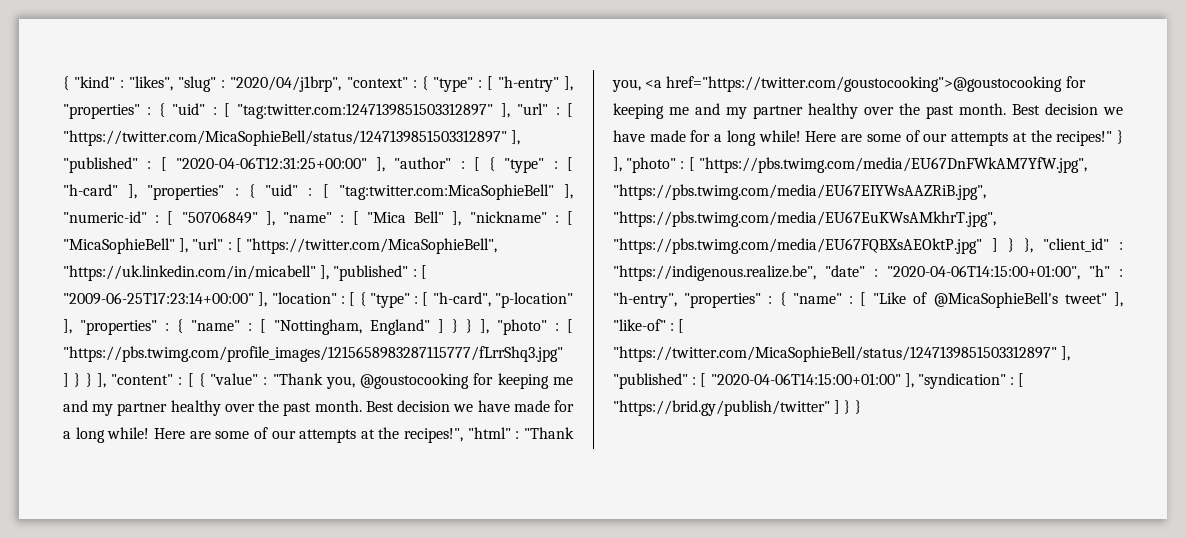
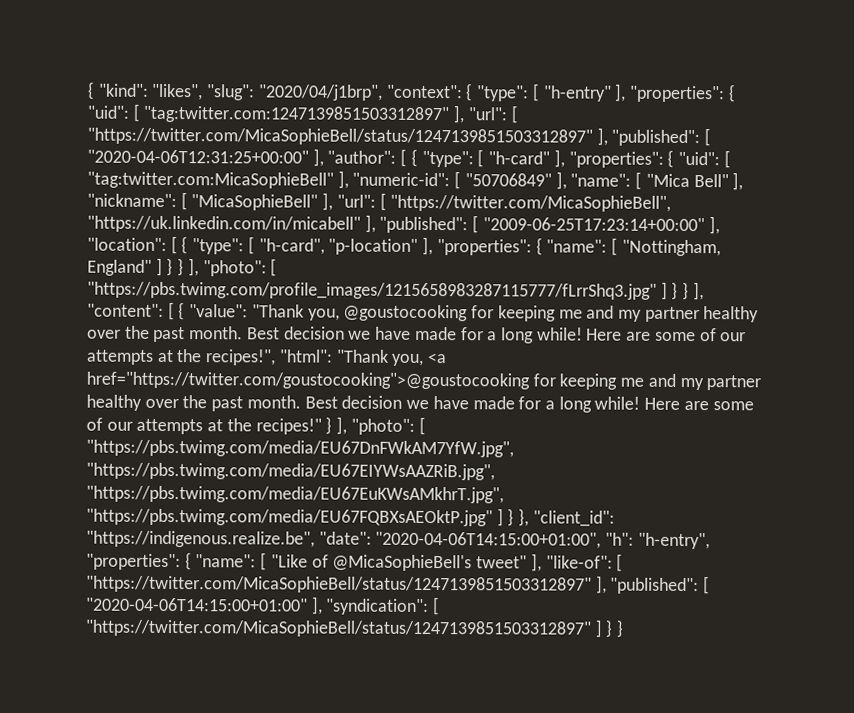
[63,76,573,92] [63,103,217,119] { "kind" : "likes", "slug" : "2020/04/j1brp", "context" : { "type" : [ "h-entry" ], "properties" : { "uid" : -> [87,81,736,103] [87,105,129,119] { "kind": "likes", "slug": "2020/04/j1brp", "context": { "type": [ "h-entry" ], "properties": { "uid":
[517,103,573,117] [63,130,521,146] [63,157,152,173] "url" : [ "https://twitter.com/MicaSophieBell/status/1247139851503312897" ], "published" : -> [467,105,518,124] [87,127,701,147] "url": [ "https://twitter.com/MicaSophieBell/status/1247139851503312897" ], "published":
[394,157,573,173] [63,184,313,200] "author" : [ { "type" : [ "h-card" ], "properties" : { "uid" : -> [327,148,720,168] "author": [ { "type": [ "h-card" ], "properties": { "uid":
[63,211,160,223] "numeric-id" : -> [352,172,451,187] "numeric-id":
[283,212,345,223] "name" : -> [570,173,632,187] "name":
[469,211,559,223] "nickname" : -> [87,193,177,208] "nickname":
[192,238,232,250] "url" : -> [336,194,376,208] "url":
[333,265,417,281] "published" : -> [379,216,469,234] "published":
[271,292,574,308] [63,319,252,335] "location" : [ { "type" : [ "h-card", "p-location" ], "properties" : { "name" : -> [87,236,608,256] "location": [ { "type": [ "h-card", "p-location" ], "properties": { "name":
[497,319,559,335] "photo" : -> [202,260,267,277] "photo":
[111,373,268,387] "content" : [ { "value" : -> [87,302,249,321] "content": [ { "value":
[467,427,520,439] "html" : -> [278,349,333,363] "html":
[626,157,685,173] "photo" : -> [350,418,415,435] "photo":
[1043,238,1123,252] [613,265,1123,281] [613,292,853,308] "client_id" : "https://indigenous.realize.be", "date" : "2020-04-06T14:15:00+01:00", "h" : "h-entry", "properties" : { "name" : -> [532,510,615,527] [86,530,710,550] [86,552,257,571] "client_id": "https://indigenous.realize.be", "date": "2020-04-06T14:15:00+01:00", "h": "h-entry", "properties": { "name":
[613,319,685,333] [613,346,1071,362] [613,373,697,389] "like-of" : [ "https://twitter.com/MicaSophieBell/status/1247139851503312897" ], "published" : -> [545,553,624,572] [86,575,700,595] "like-of": [ "https://twitter.com/MicaSophieBell/status/1247139851503312897" ], "published":
[917,373,1025,389] [613,400,830,416] "syndication" : [ "https://brid.gy/publish/twitter" -> [326,597,441,616] [85,619,591,638] "syndication": [ "https://twitter.com/MicaSophieBell/status/1247139851503312897"

